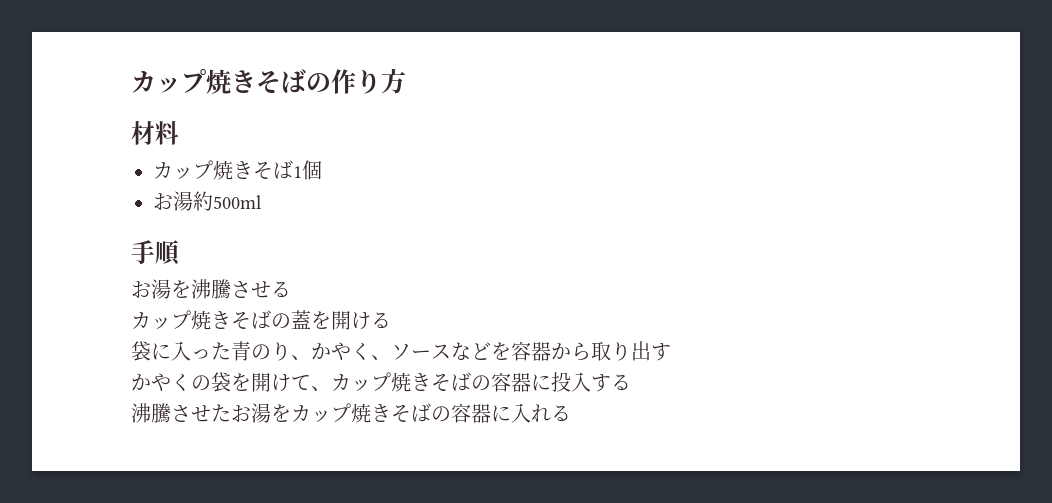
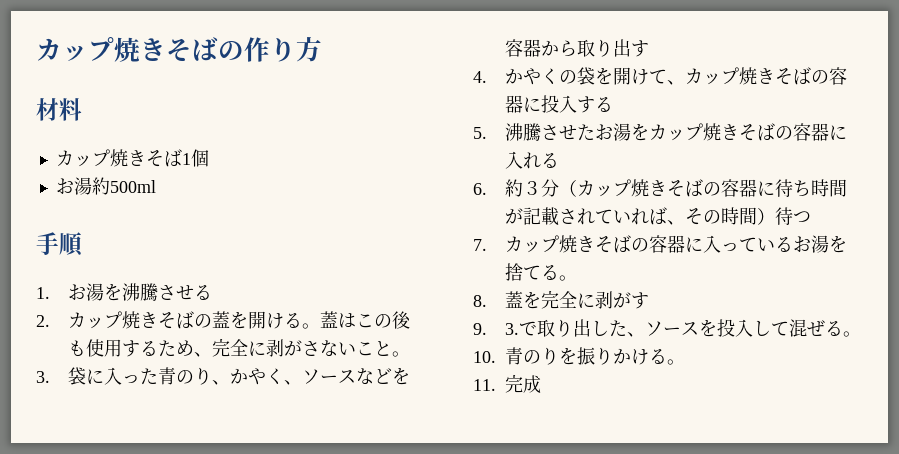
(180, 252) none -> [36,287,50,299] 1.
(291, 289) none -> [36,315,50,327] 2.
(391, 320) // -> [302,311,412,329] [68,338,411,357] [36,371,50,383] 。蓋はこの後も使用するため、完全に剥がさないこと。 // 3.
(671, 352) none -> [473,71,487,83] 4.
(631, 382) none -> [473,127,487,139] 5.
(571, 413) none -> [473,179,848,197] [505,207,812,226] [473,235,848,253] [505,263,578,281] [473,290,650,309] [473,319,862,337] [473,347,686,365] [473,374,542,393] // 6.約３分（カップ焼きそばの容器に待ち時間が記載されていれば、その時間）待つ // 7.カップ焼きそばの容器に入っているお湯を捨てる。 // 8.蓋を完全に剥がす // 9. 3.で取り出した、ソースを投入して混ぜる。 // 10.青のりを振りかける。 // 11.完成

